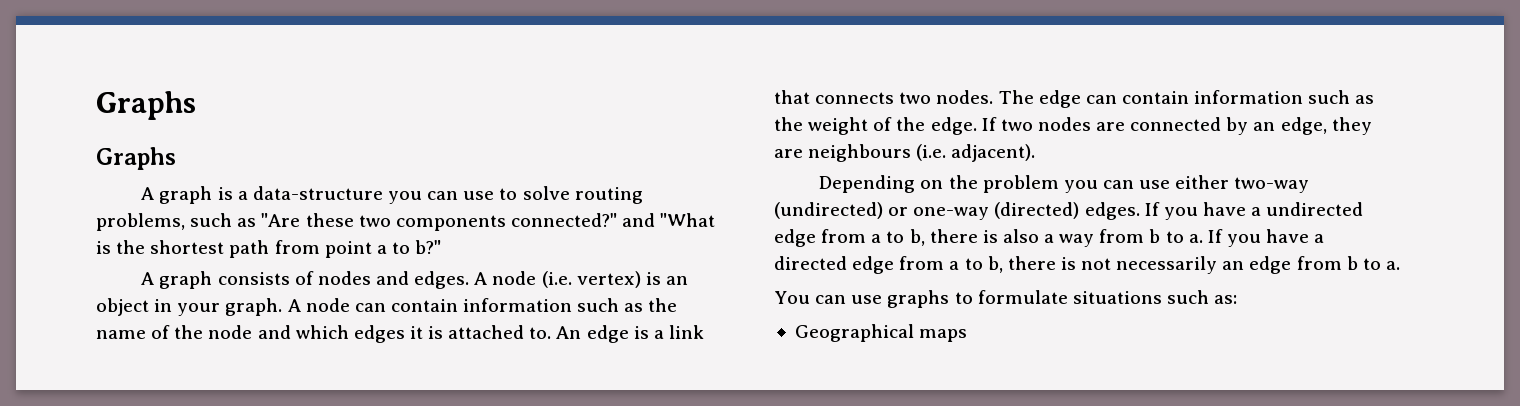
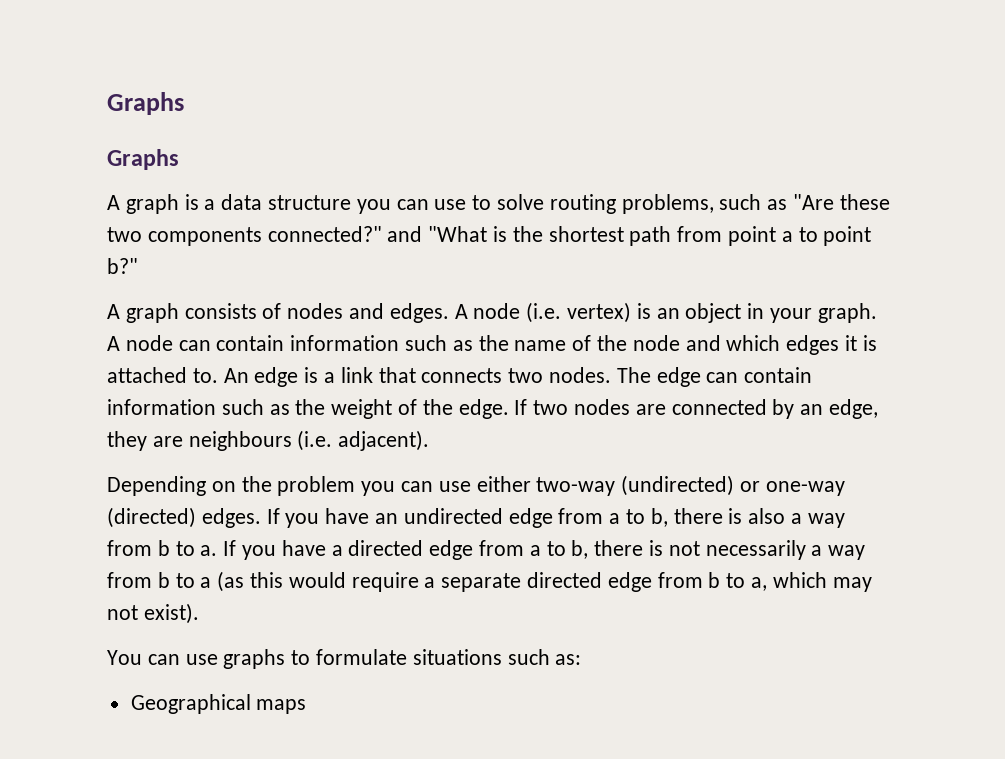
[252,186,383,200] data-structure -> [221,194,352,210] data structure
(410, 248) none -> [823,226,872,246] point
[1251,207,1262,216] a -> [375,513,399,524] an
[1222,256,1400,274] an edge from b to a. -> [811,545,866,560] [107,571,872,592] [107,603,199,624] a way from b to a (as this would require a separate directed edge from b to a, which may not exist).

